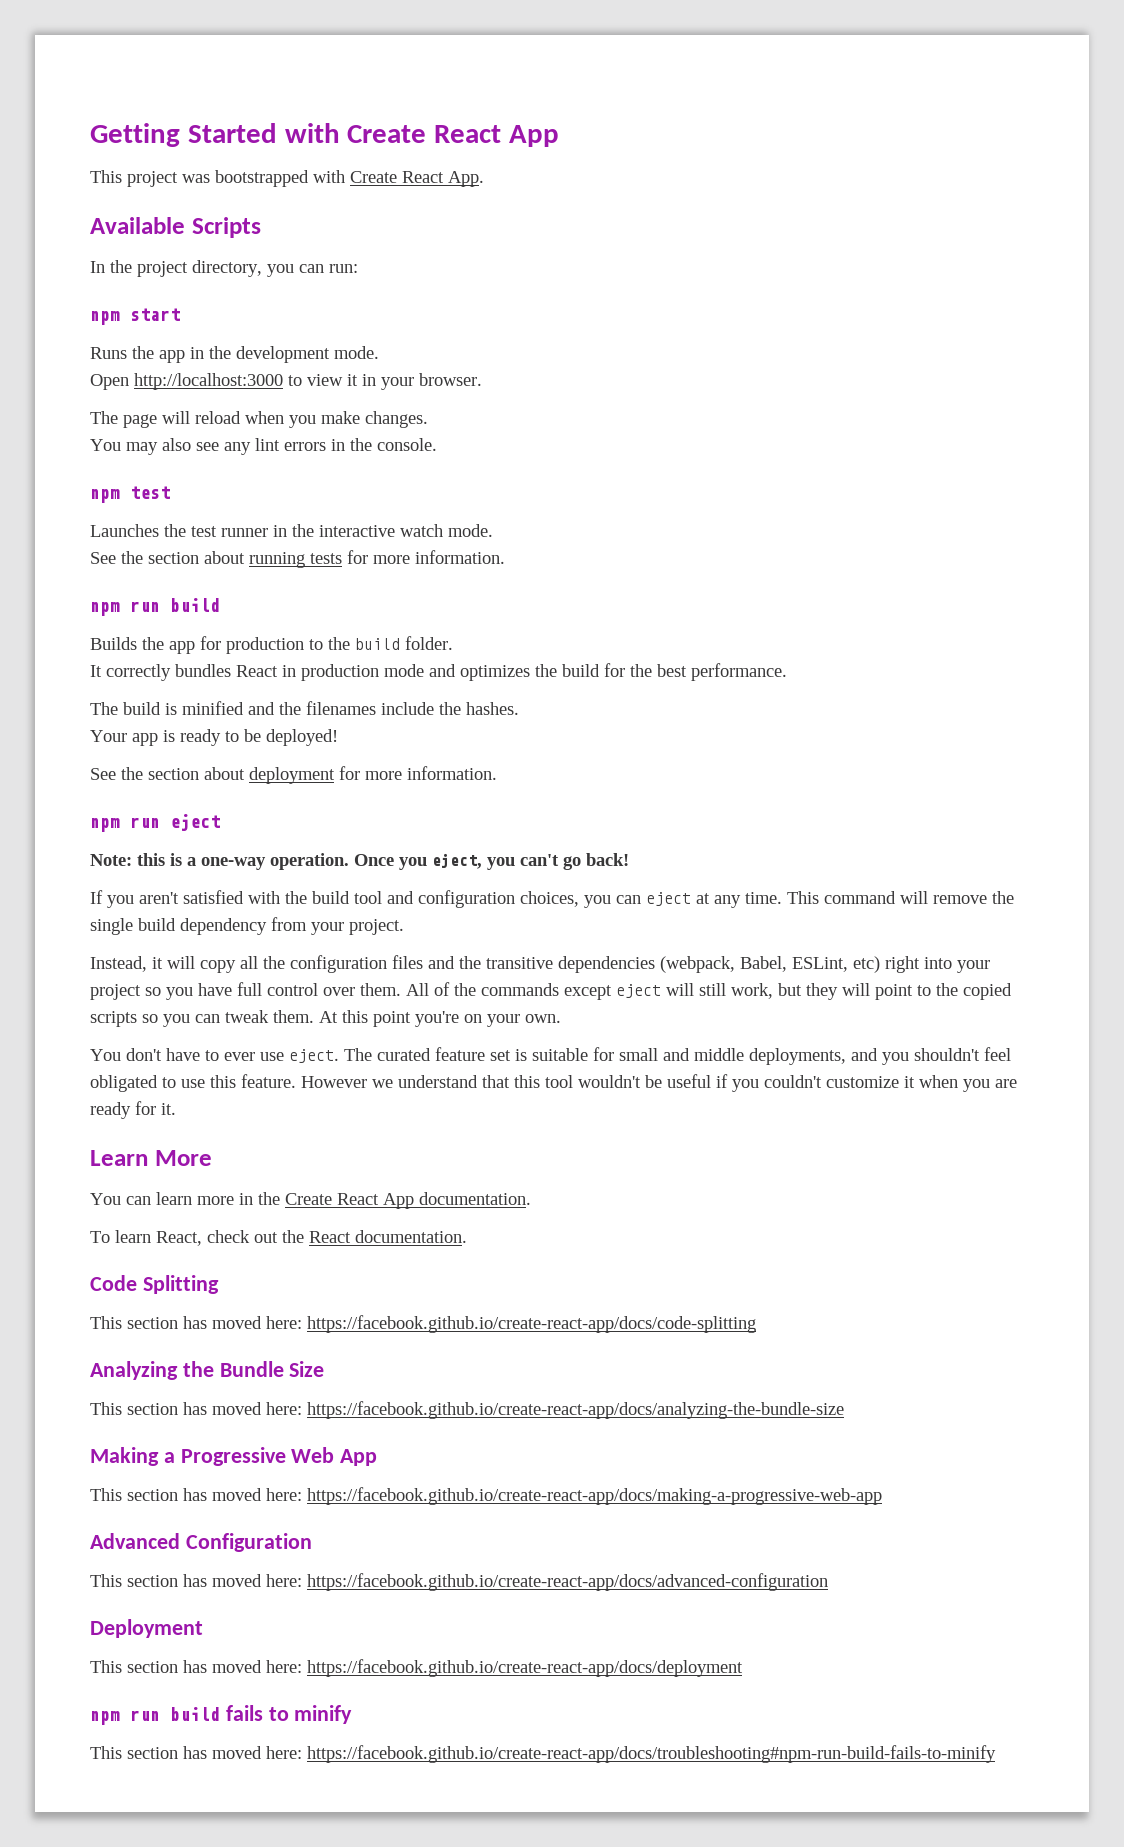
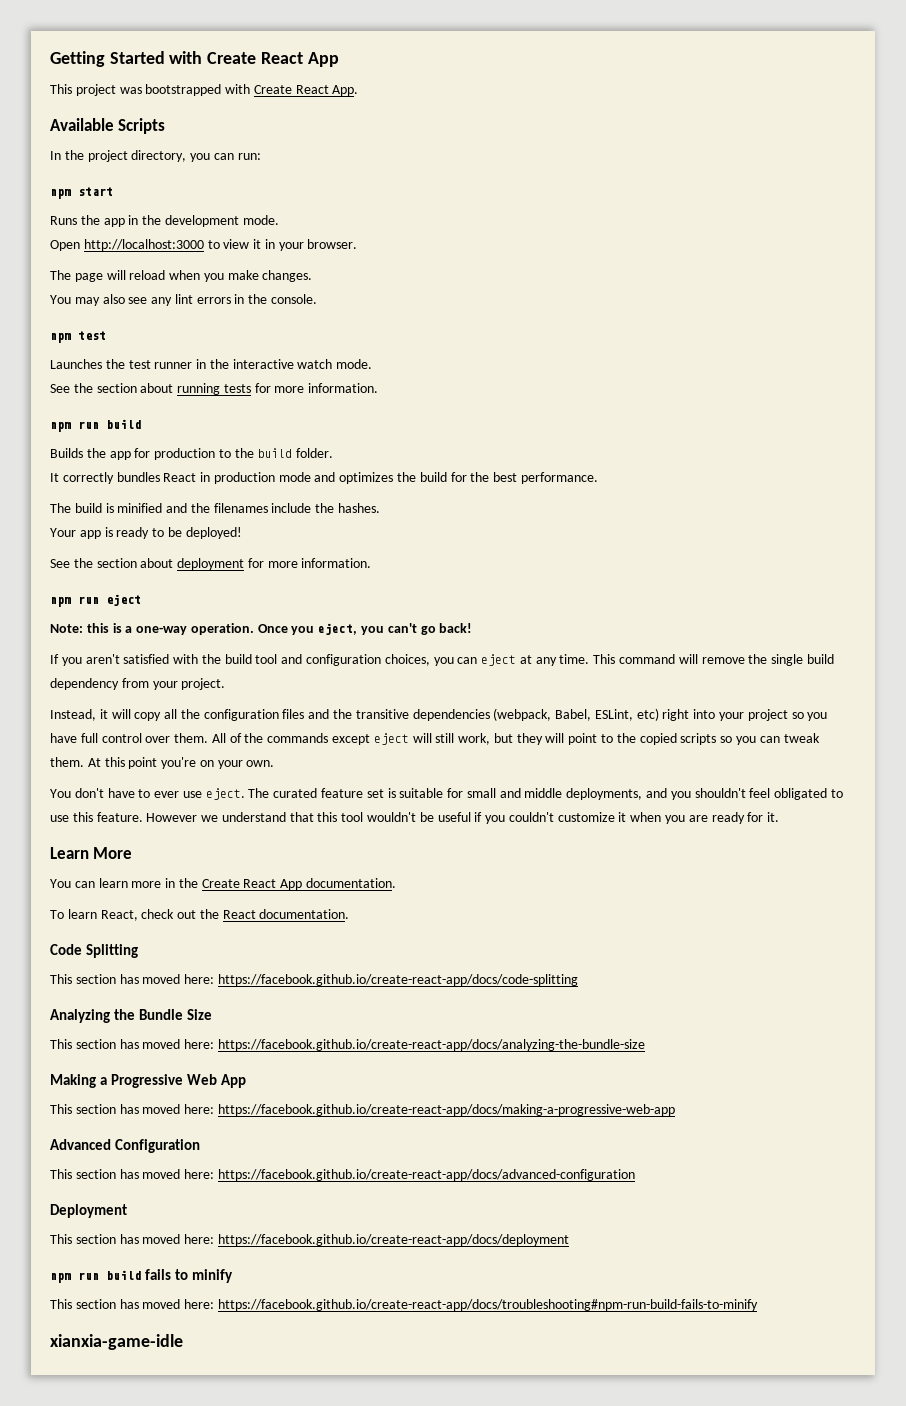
(996, 1754) none -> [50,1334,183,1350] // xianxia-game-idle

